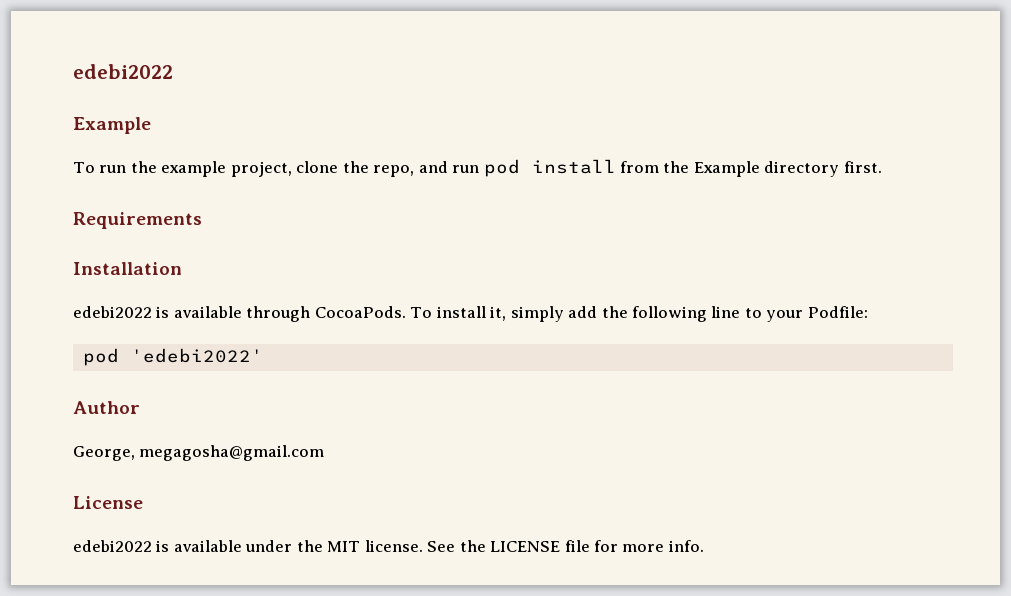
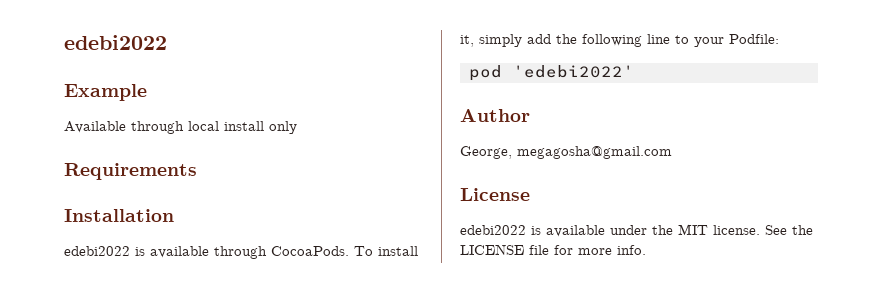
[73,159,882,177] To run the example project, clone the repo, and run pod install from the Example directory first. -> [64,121,297,134] Available through local install only

